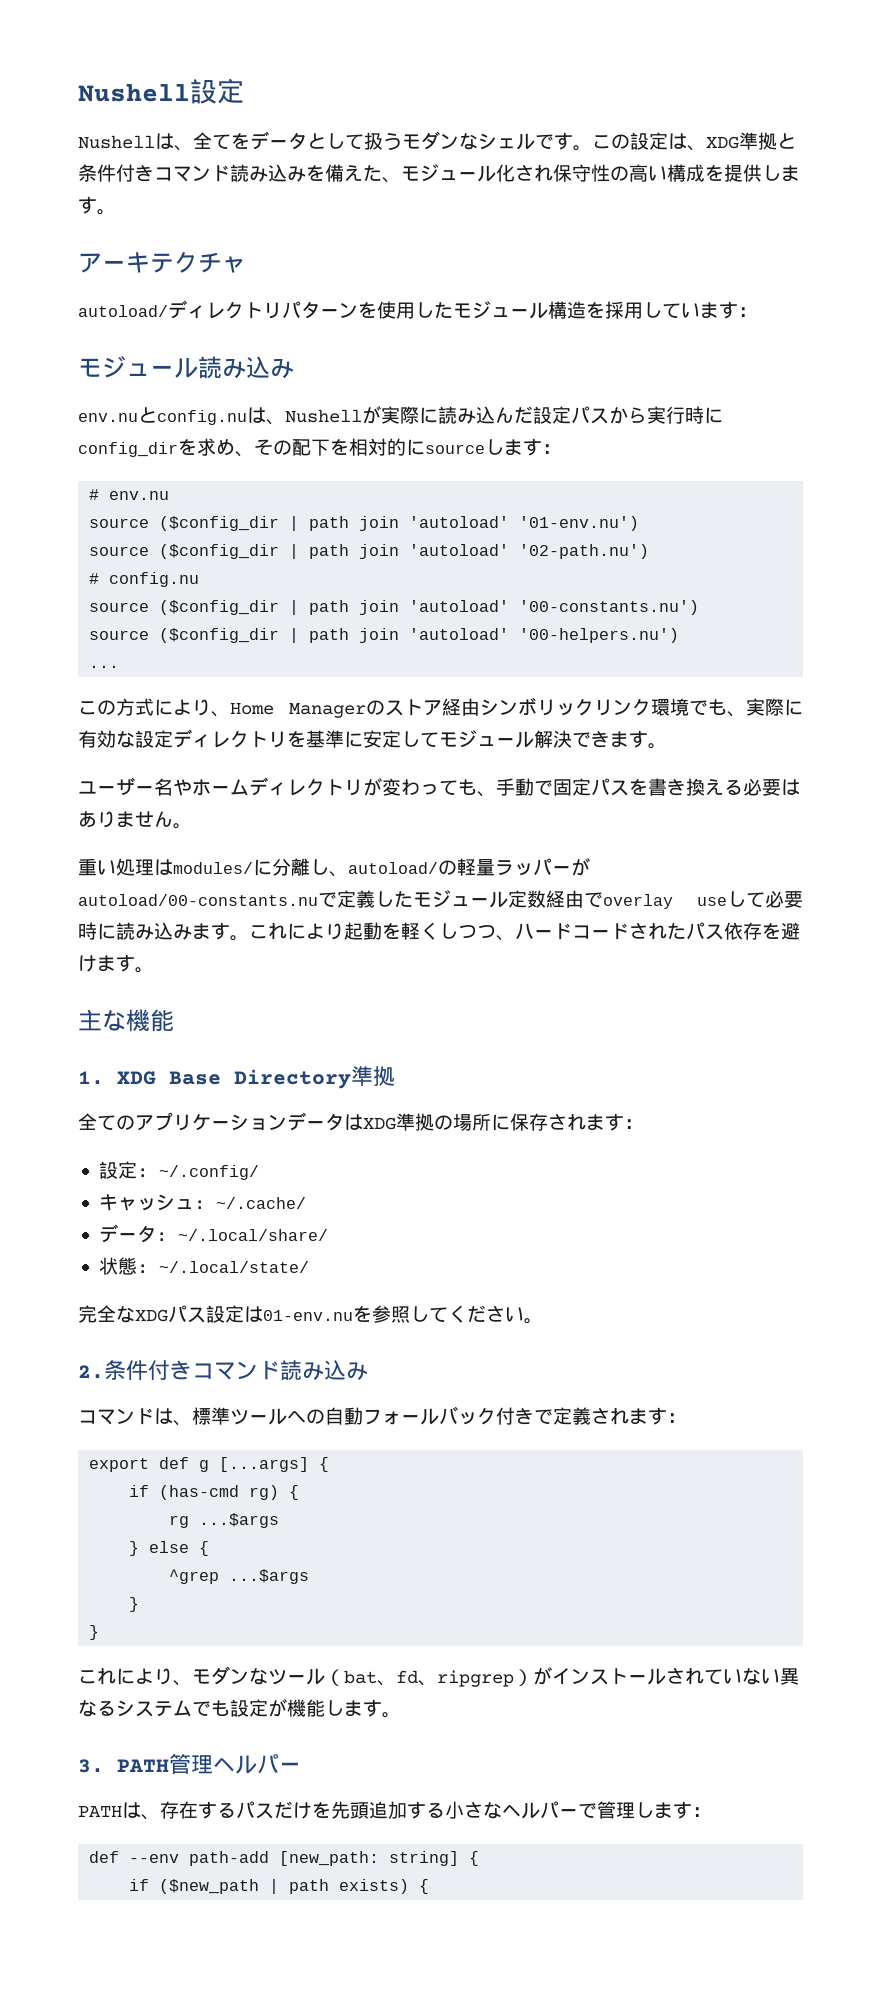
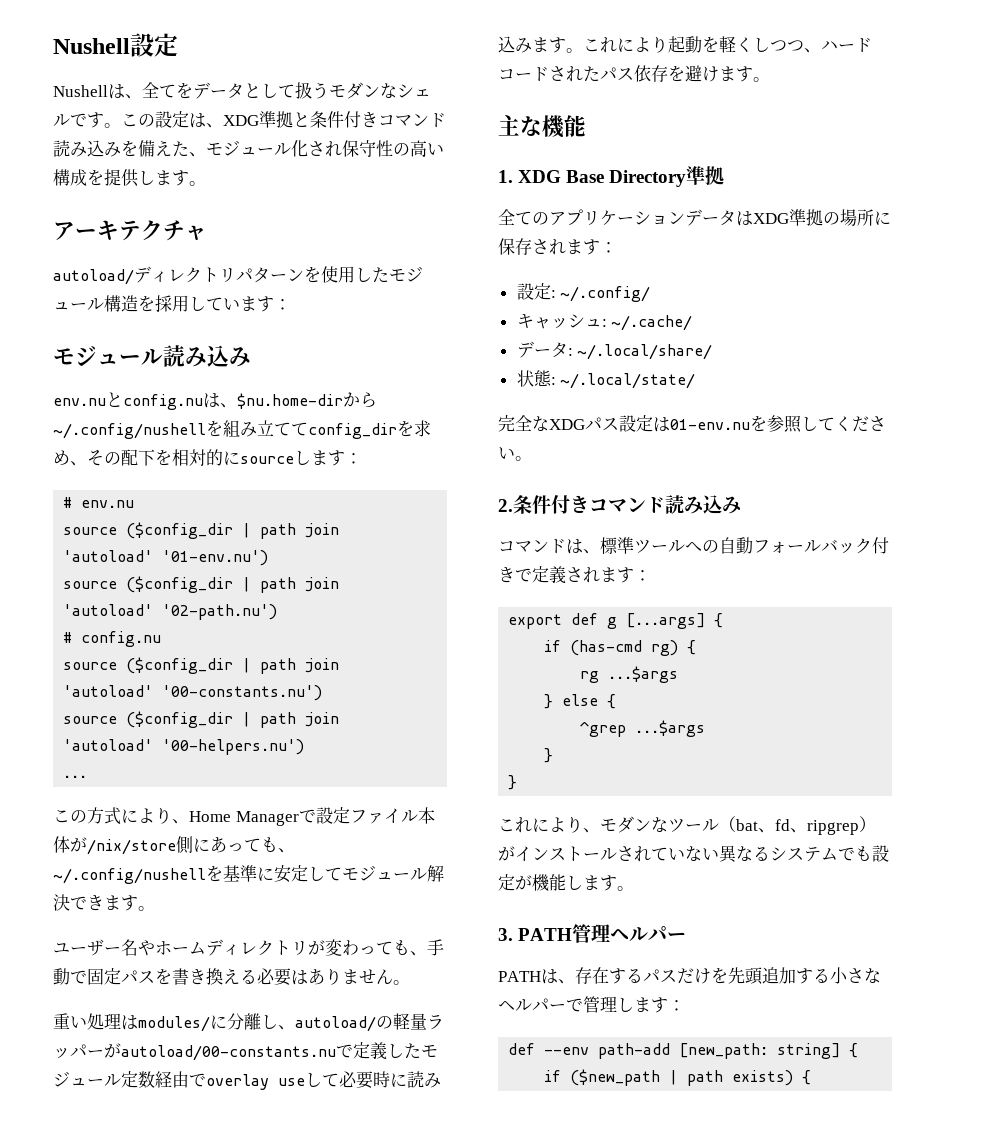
[285,406,723,424] Nushellが実際に読み込んだ設定パスから実行時に -> [237,392,377,409] [53,420,308,439] $nu.home-dirから~/.config/nushellを組み立てて
[366,697,803,717] [78,729,287,748] のストア経由シンボリックリンク環境でも、実際に有効な設定ディレクトリ -> [298,807,435,824] [53,836,295,855] [53,868,206,884] で設定ファイル本体が/nix/store側にあっても、~/.config/nushell

